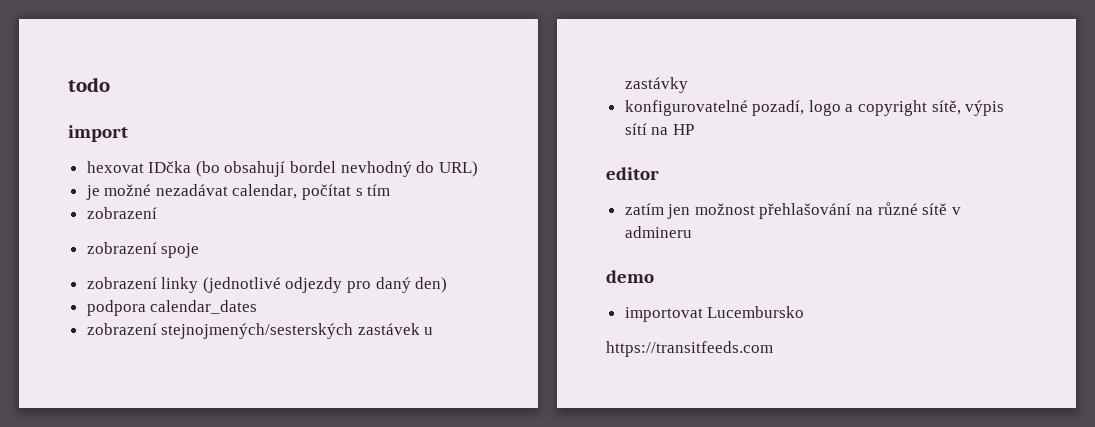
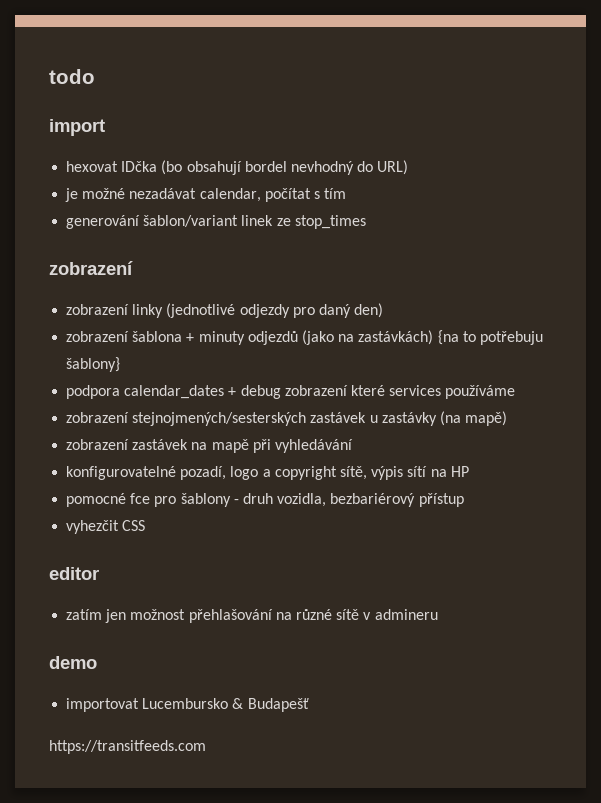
[86,207,157,219] [86,242,200,258] zobrazení // zobrazení spoje -> [66,215,366,229] [49,261,133,275] generování šablon/variant linek ze stop_times // zobrazení
[86,300,258,316] podpora calendar_dates -> [66,330,543,345] [66,357,121,372] [66,385,516,399] zobrazení šablona + minuty odjezdů (jako na zastávkách) {na to potřebuju šablony} // podpora calendar_dates + debug zobrazení které services používáme
(688, 85) none -> [439,411,508,426] [66,439,353,453] (na mapě) // zobrazení zastávek na mapě při vyhledávání
(694, 129) none -> [66,493,464,507] [66,520,146,534] // pomocné fce pro šablony - druh vozidla, bezbariérový přístup // vyhezčit CSS
(805, 312) none -> [232,698,309,712] & Budapešť

